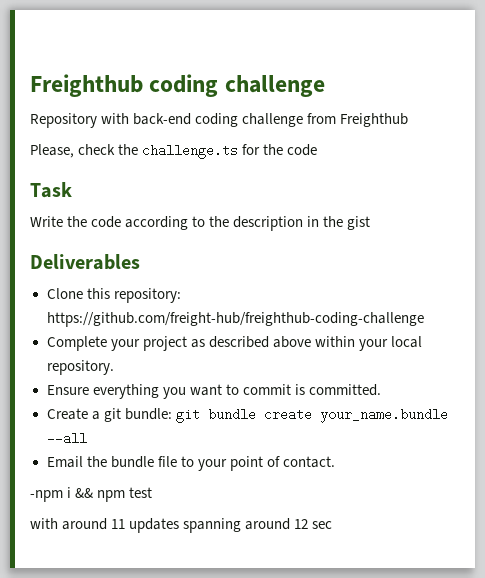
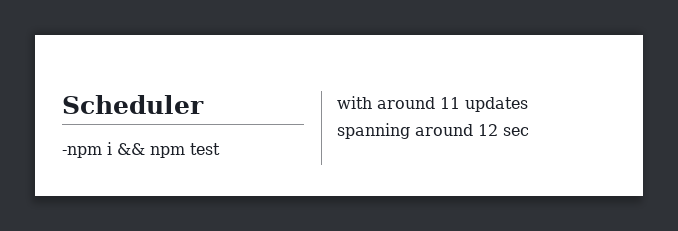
[30,74,325,97] [30,113,409,128] [30,144,318,159] [30,182,72,198] [30,216,371,231] [30,254,140,270] [46,288,181,303] [46,312,424,327] [46,336,422,351] [46,360,114,375] [46,384,381,399] [46,408,448,423] [46,432,87,445] [46,456,335,471] Freighthub coding challenge // Repository with back-end coding challenge from Freighthub // Please, check the challenge.ts for the code // Task // Write the code according to the description in the gist // Deliverables // Clone this repository: https://github.com/freight-hub/freighthub-coding-challenge // Complete your project as described above within your local repository. // Ensure everything you want to commit is committed. // Create a git bundle: git bundle create your_name.bundle --all // Email the bundle file to your point of contact. -> [62,95,204,114] Scheduler

